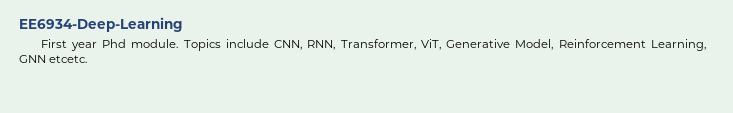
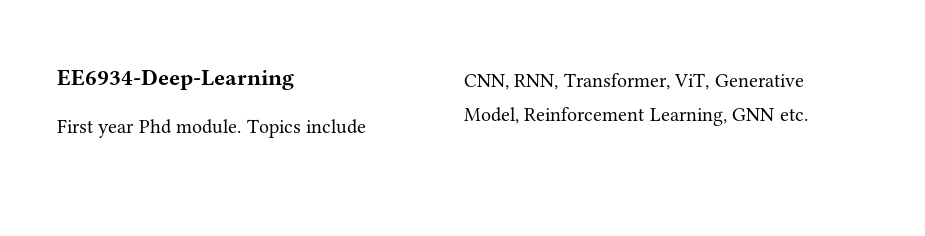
[49,55,88,63] etcetc. -> [779,108,808,121] etc.

